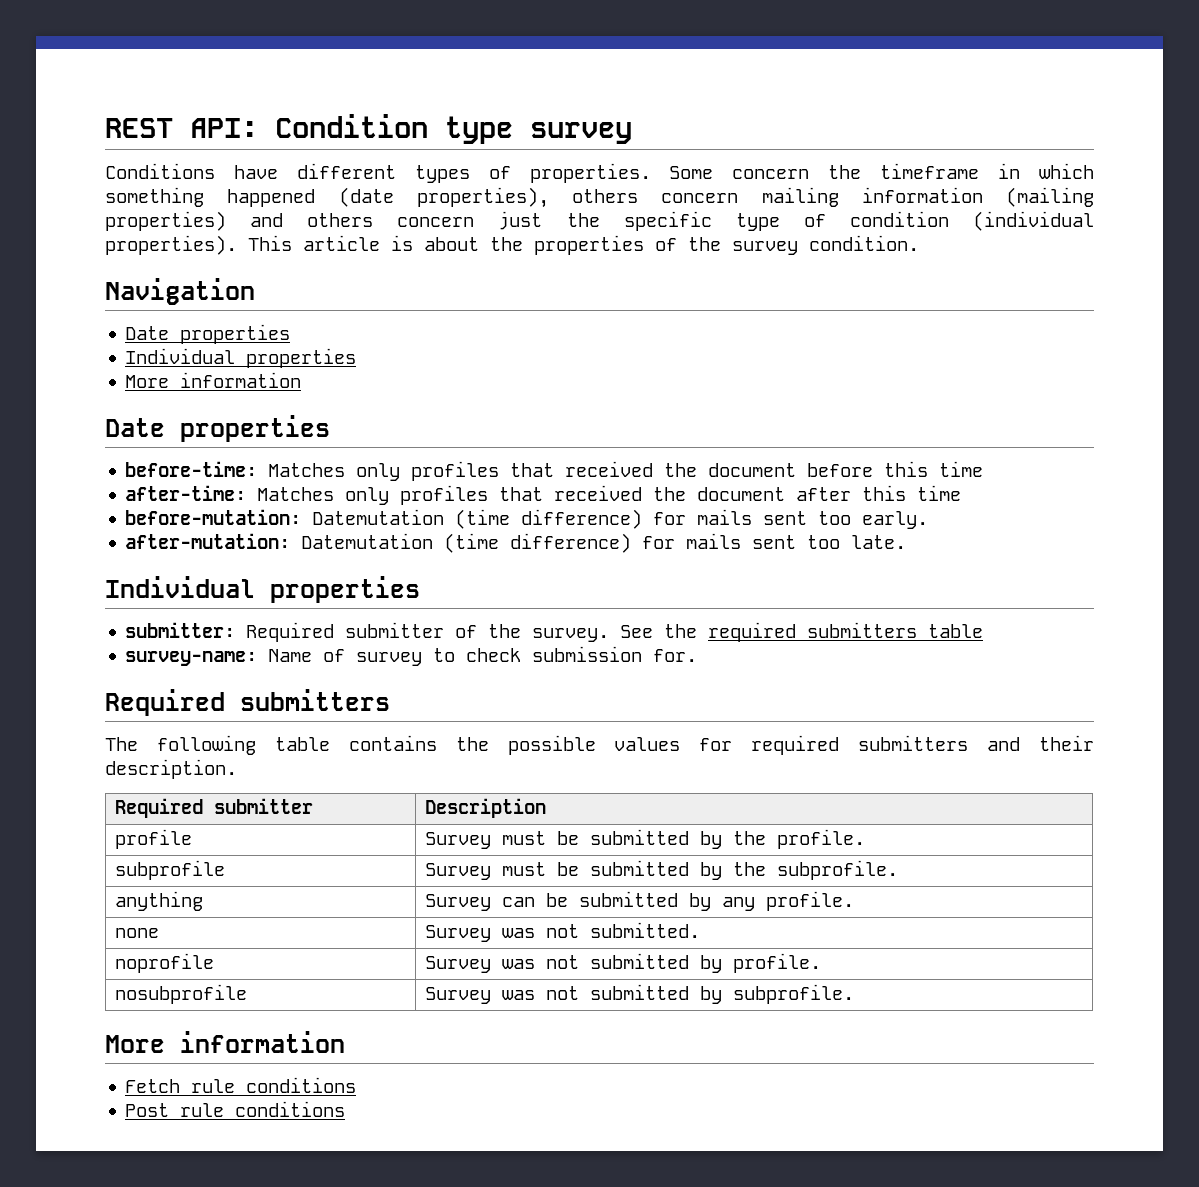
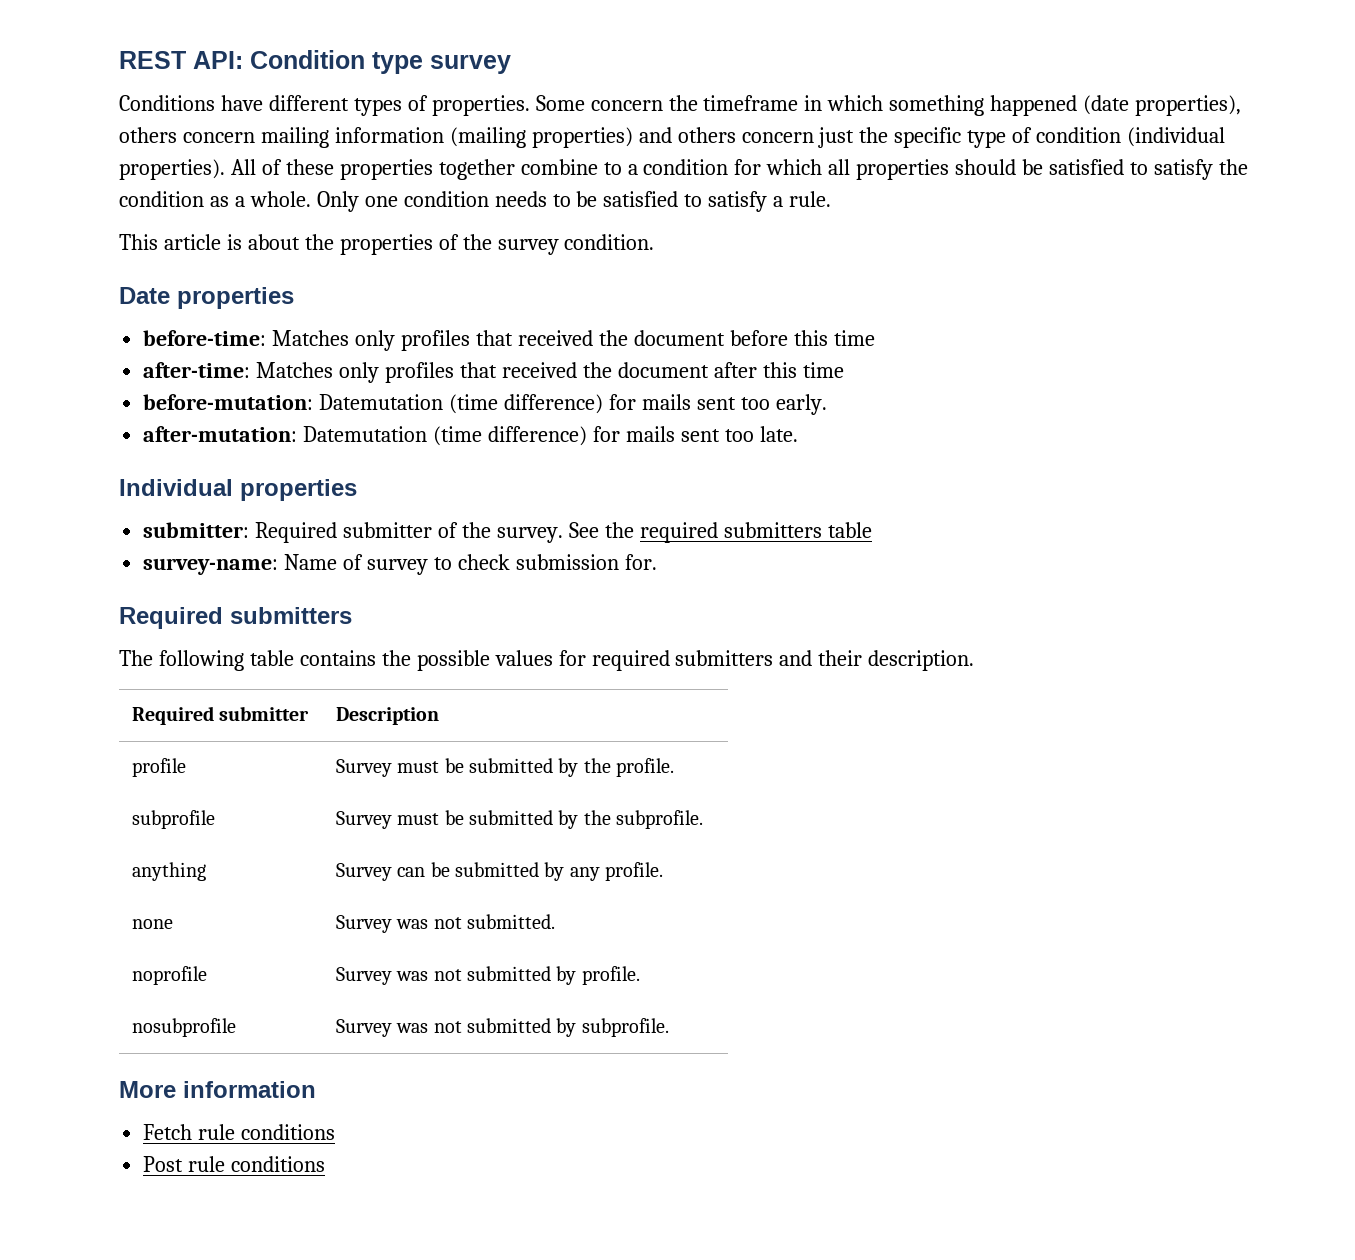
(237, 245) none -> [230,159,1248,180] [119,191,832,212] All of these properties together combine to a condition for which all properties should be satisfied to satisfy the condition as a whole. Only one condition needs to be satisfied to satisfy a rule. //
[105,278,255,305] [125,324,291,344] [125,348,357,368] [125,372,302,388] // Navigation // Date properties // Individual properties // More information -> (655, 242) none

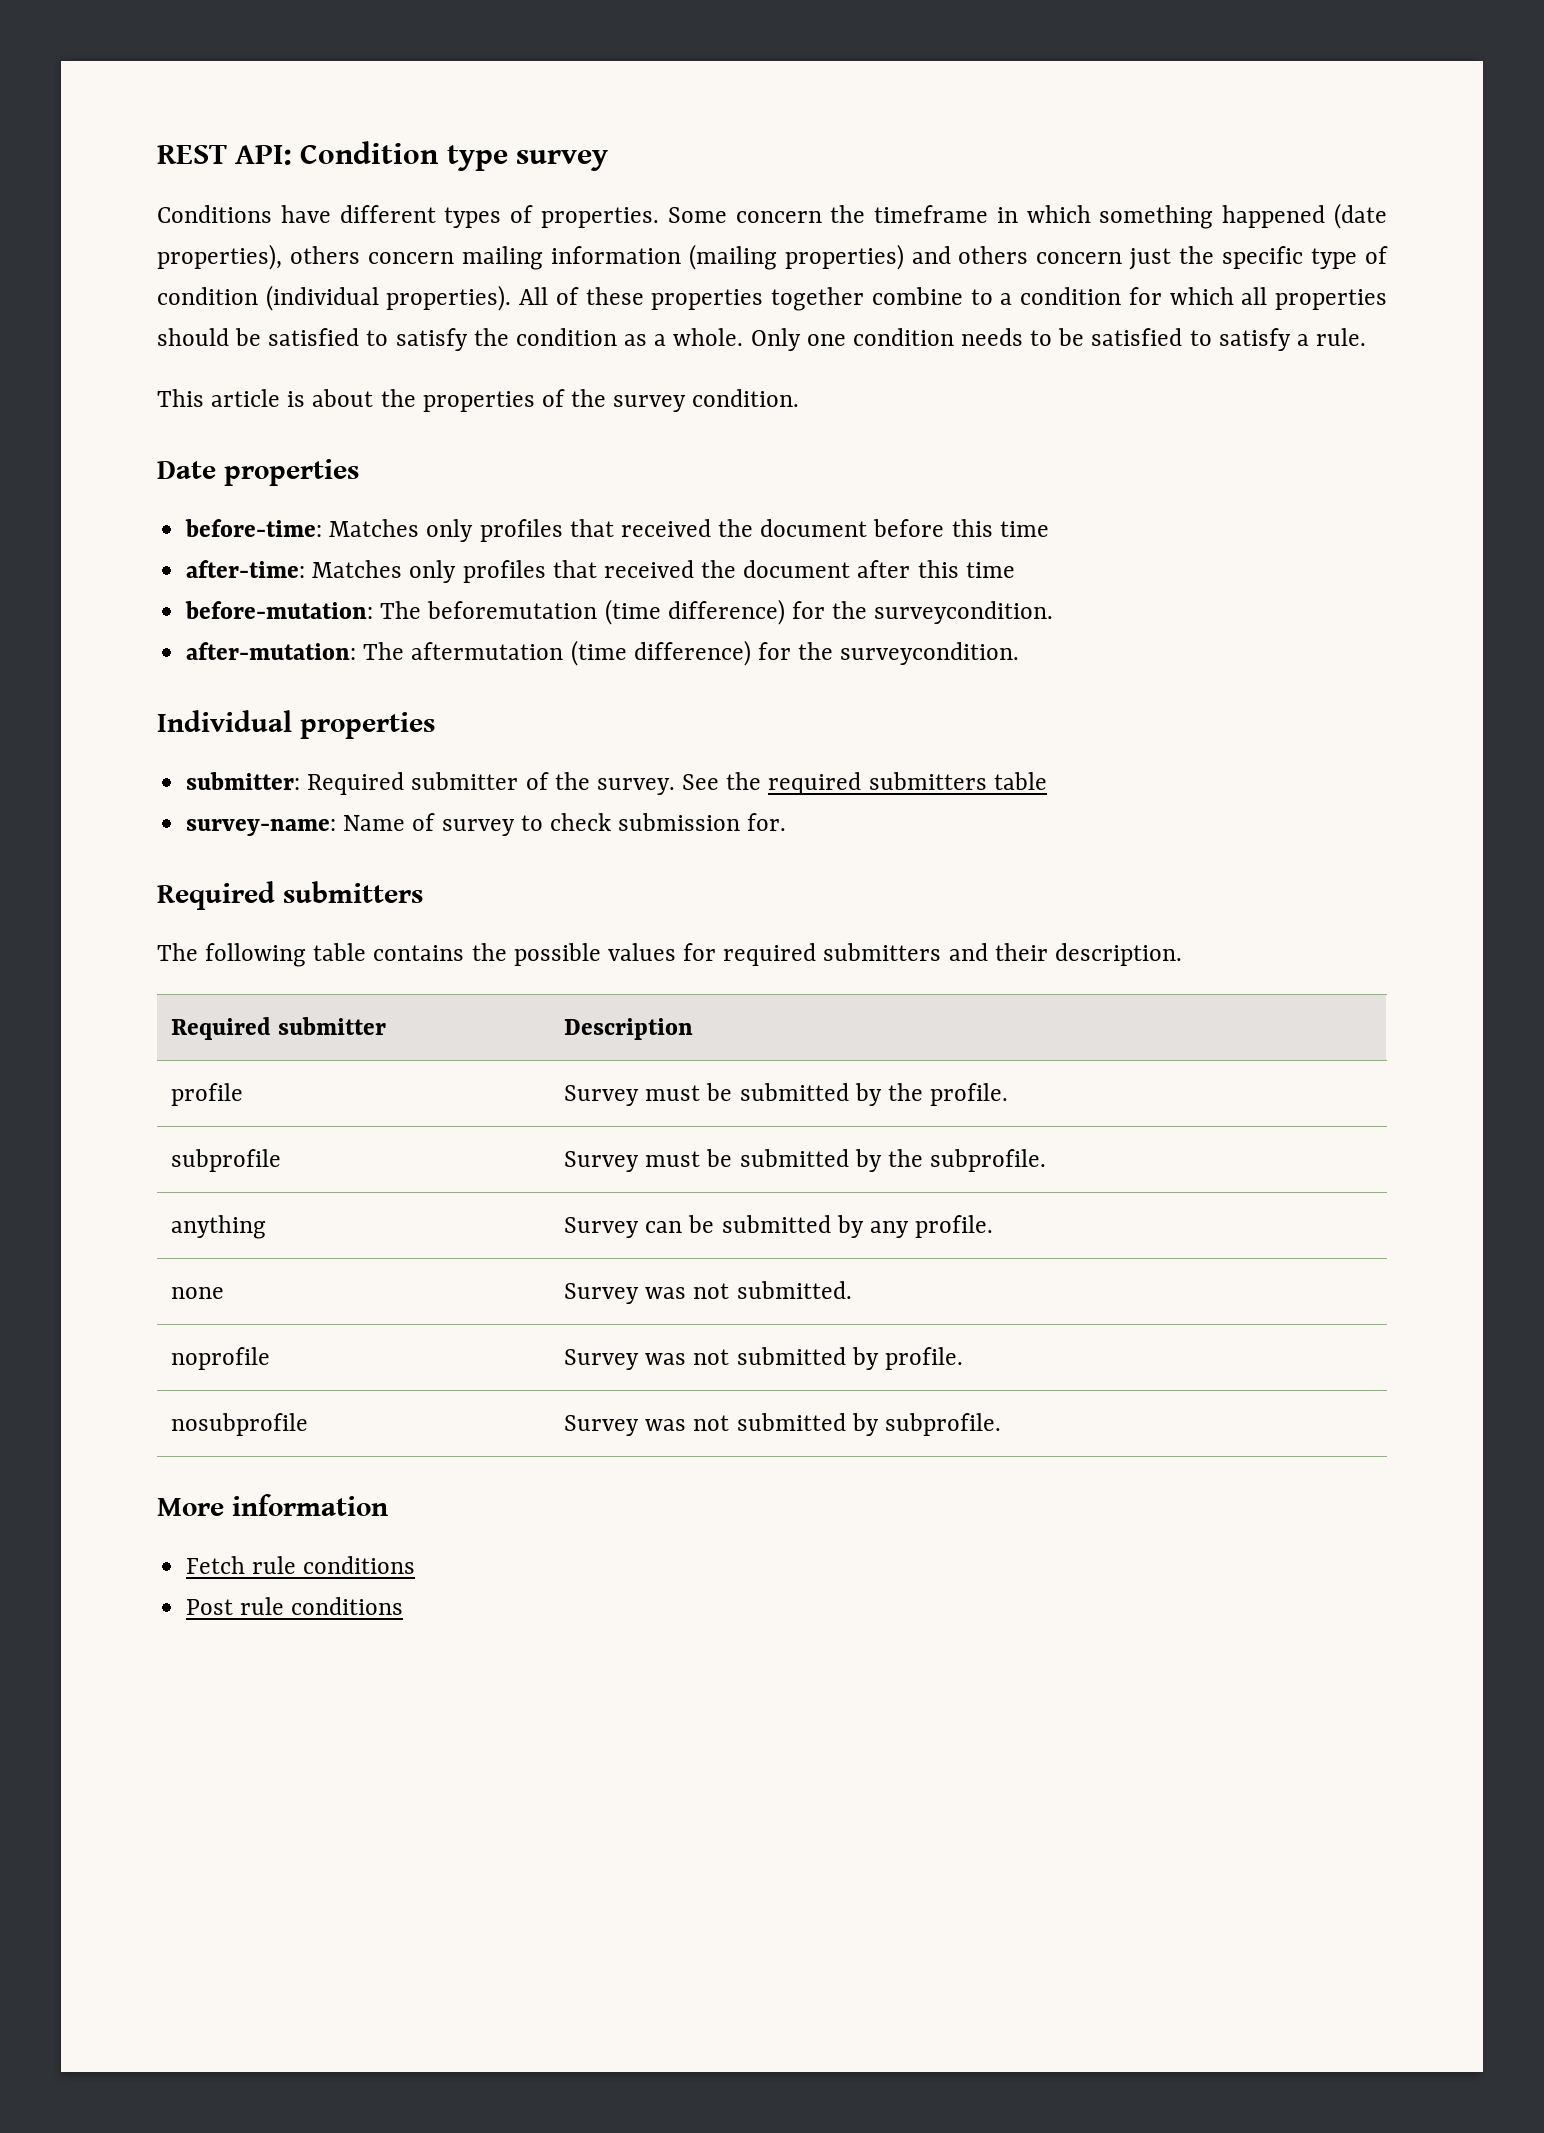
[319,394,827,415] Datemutation (time difference) for mails sent too early. -> [380,599,1054,625] The beforemutation (time difference) for the surveycondition.
[303,426,798,446] Datemutation (time difference) for mails sent too late. -> [363,640,1020,666] The aftermutation (time difference) for the surveycondition.

